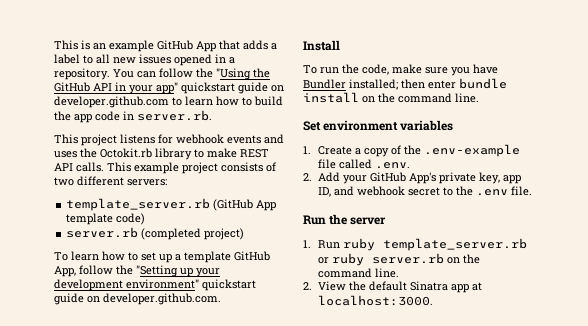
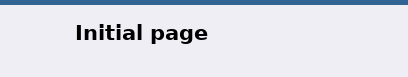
[54,40,277,52] [54,54,235,66] [54,68,270,80] [54,82,284,94] [54,96,283,108] [54,110,212,123] [54,134,284,146] [54,148,269,160] [54,162,276,174] [54,176,167,186] [66,198,277,211] [66,213,146,225] [66,227,245,240] [54,251,270,263] [54,265,220,277] [54,279,256,291] [54,293,221,305] [303,40,340,51] [303,64,498,76] [303,78,507,90] [303,92,479,103] [303,120,454,131] [303,144,520,157] [317,159,410,169] [303,172,521,184] [317,186,532,197] [303,214,387,225] [303,238,527,251] [317,253,480,266] [317,268,399,278] [303,281,482,293] [317,295,433,306] This is an example GitHub App that adds a label to all new issues opened in a repository. You can follow the "Using the GitHub API in your app" quickstart guide on developer.github.com to learn how to build the app code in server.rb. // This project listens for webhook events and uses the Octokit.rb library to make REST API calls. This example project consists of two different servers: // template_server.rb (GitHub App template code) // server.rb (completed project) // To learn how to set up a template GitHub App, follow the "Setting up your development environment" quickstart guide on developer.github.com. // Install // To run the code, make sure you have Bundler installed; then enter bundle install on the command line. // Set environment variables // 1. Create a copy of the .env-example file called .env. // 2. Add your GitHub App's private key, app ID, and webhook secret to the .env file. // Run the server // 1. Run ruby template_server.rb or ruby server.rb on the command line. // 2. View the default Sinatra app at localhost:3000. -> [75,24,208,44] Initial page

